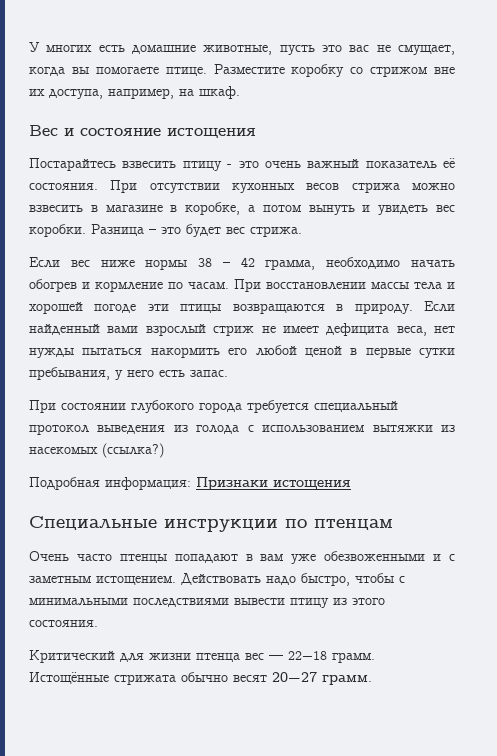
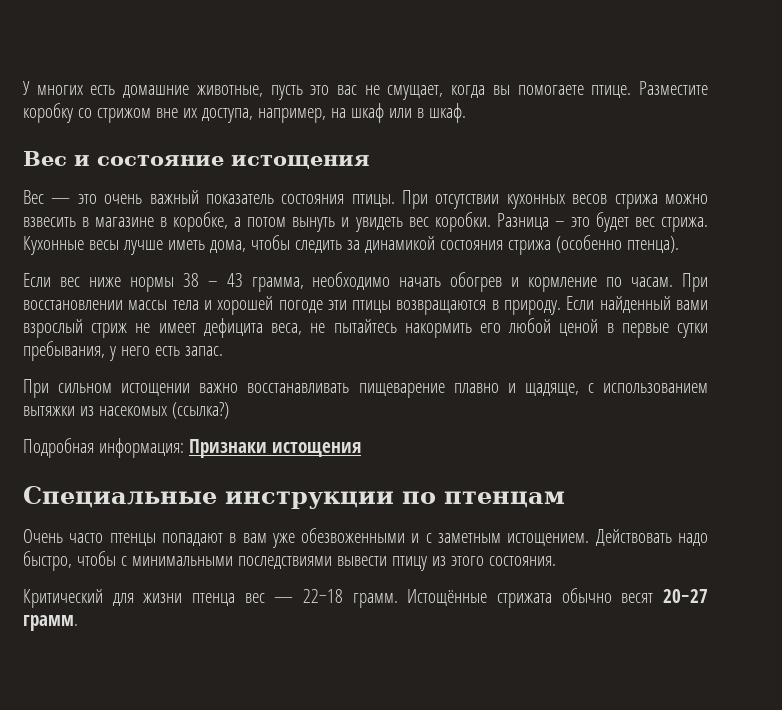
(194, 92) none -> [350,103,424,123] шкаф или в
[29,158,233,171] Постарайтесь взвесить птицу - -> [23,190,71,204] Вес —
[443,158,455,168] [29,183,98,190] её состояния. -> [281,194,395,207] состояния птицы.
(302, 231) none -> [23,235,679,255] Кухонные весы лучше иметь дома, чтобы следить за динамикой состояния стрижа (особенно птенца).
[240,257,255,267] 42 -> [226,273,243,287] 43
[434,326,455,333] [29,348,143,358] нет нужды пытаться -> [310,319,397,333] не пытайтесь
[61,400,398,413] [29,424,240,435] состоянии глубокого города требуется специальный протокол выведения из голода -> [58,383,579,398] сильном истощении важно восстанавливать пищеварение плавно и щадяще,

